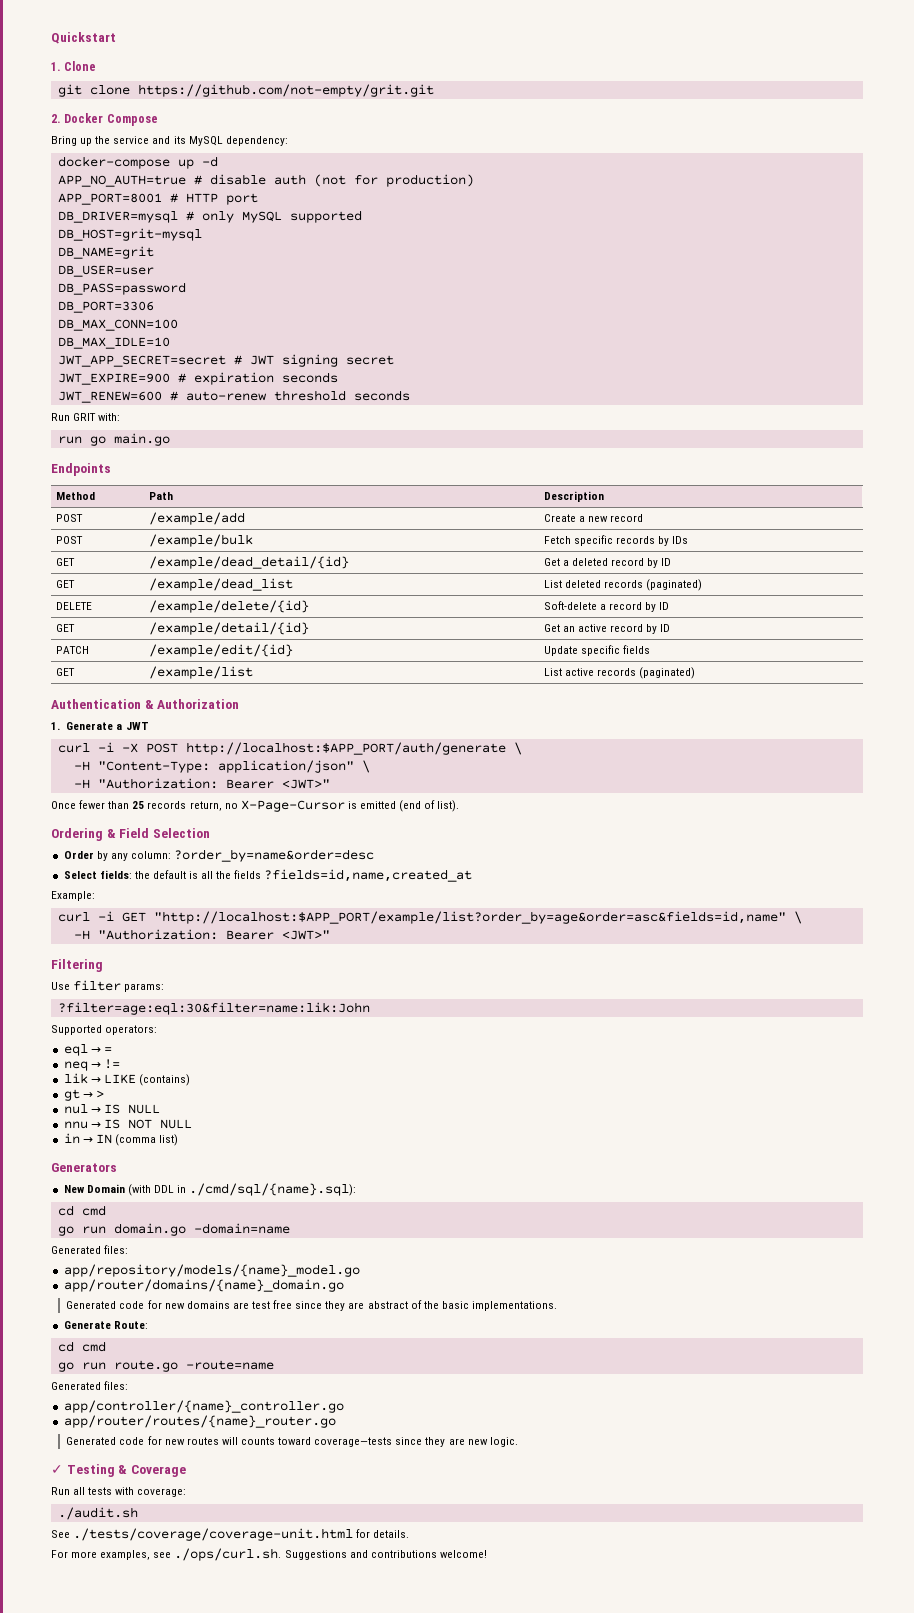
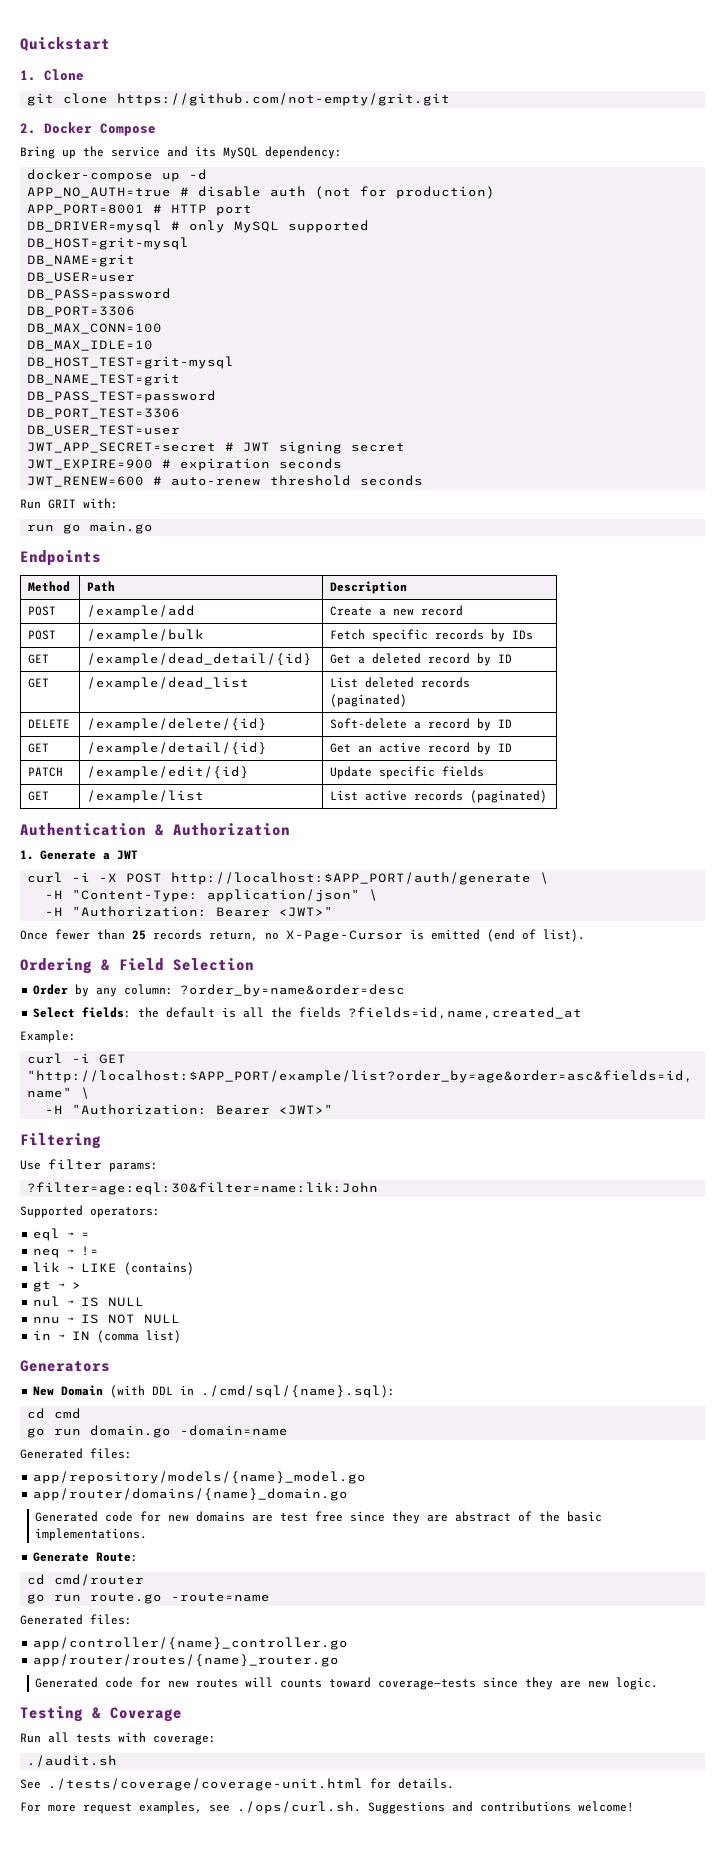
(170, 343) none -> [27,356,235,369] [27,373,181,386] [27,390,217,403] [27,408,181,419] [27,425,181,436] // DB_HOST_TEST=grit-mysql // DB_NAME_TEST=grit // DB_PASS_TEST=password // DB_PORT_TEST=3306 // DB_USER_TEST=user
[81,1341,106,1352] cmd -> [54,1574,145,1586] cmd/router
[51,1465,63,1474] ✓ -> (658, 1683) none
(98, 1554) none -> [83,1803,132,1814] request

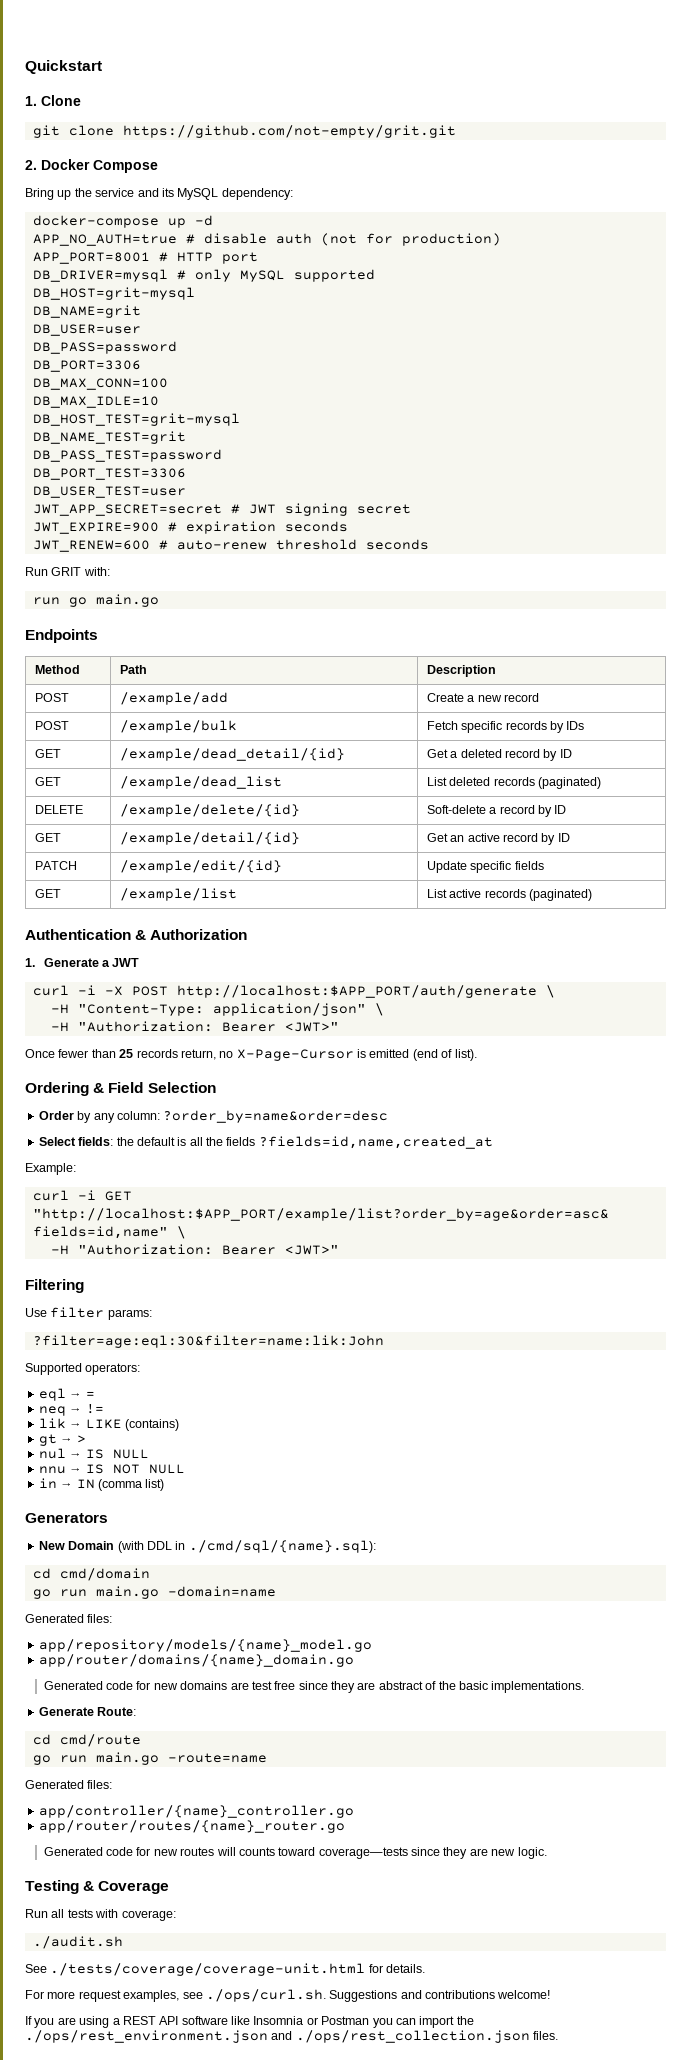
[54,1408,82,1419] [27,1425,172,1438] cmd // go run domain.go -> [59,1568,150,1581] [32,1586,159,1599] cmd/domain // go run main.go
[54,1574,145,1586] [27,1593,163,1604] cmd/router // go run route.go -> [59,1734,141,1747] [32,1752,159,1765] cmd/route // go run main.go
(634, 1806) none -> [25,2016,474,2028] [25,2030,559,2043] // If you are using a REST API software like Insomnia or Postman you can import the ./ops/rest_environment.json and ./ops/rest_collection.json files.

